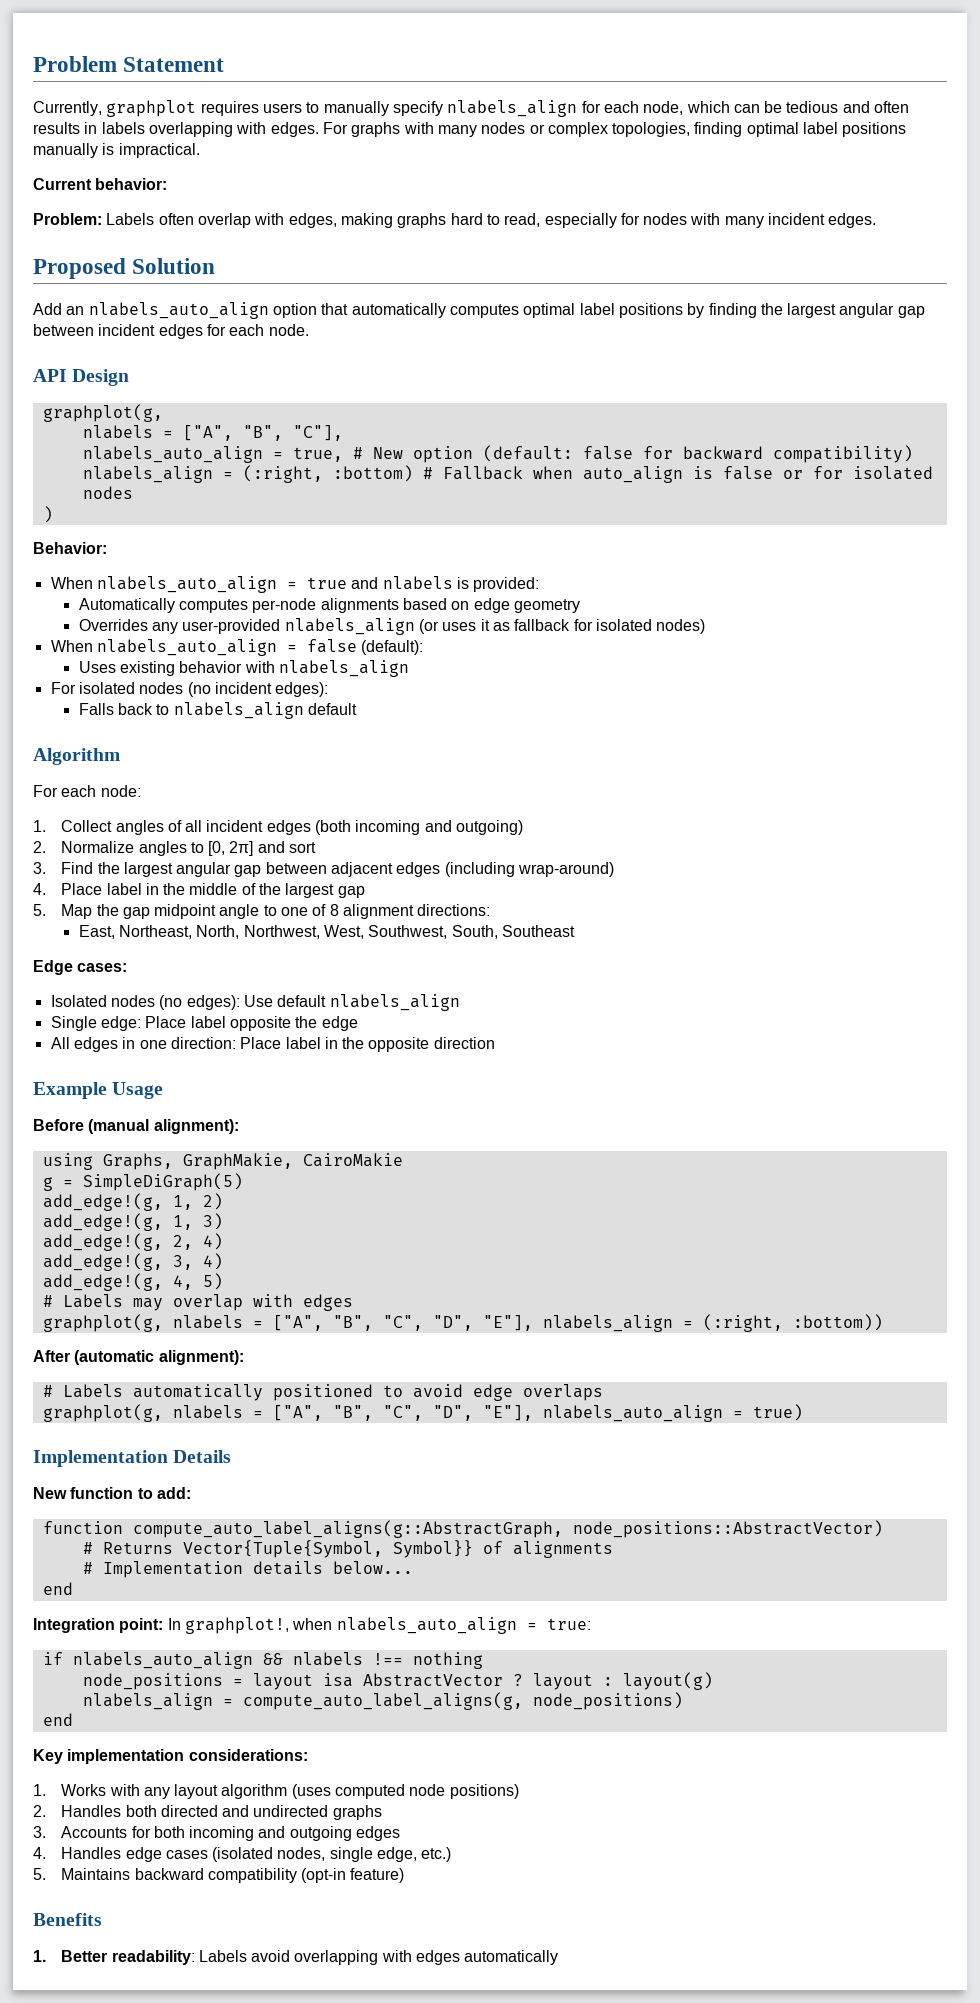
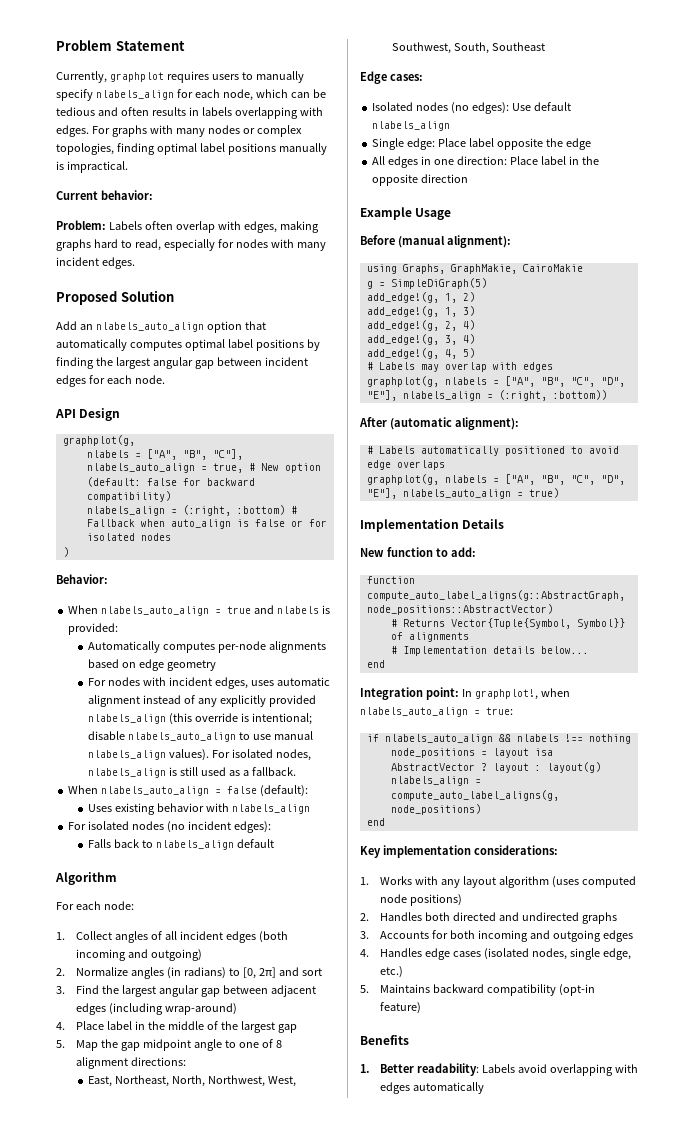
[78,618,706,635] Overrides any user-provided nlabels_align (or uses it as fallback for isolated nodes) -> [87,677,330,689] [87,695,316,707] [87,713,312,725] [87,731,313,742] [87,749,311,761] [87,767,296,778] For nodes with incident edges, uses automatic alignment instead of any explicitly provided nlabels_align (this override is intentional; disable nlabels_auto_align to use manual nlabels_align values). For isolated nodes, nlabels_align is still used as a fallback.
(187, 848) none -> [166,967,226,979] (in radians)

